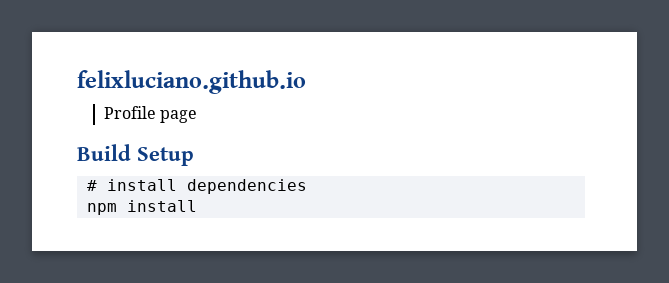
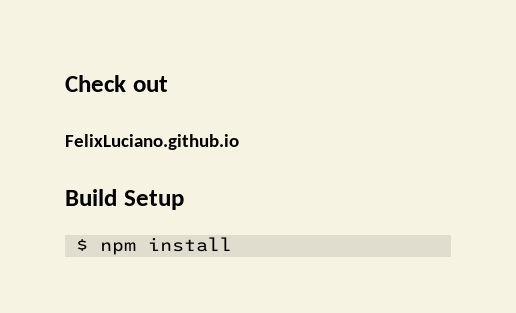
[77,70,306,94] [104,106,198,123] felixluciano.github.io // Profile page -> [65,75,168,92] [65,134,239,150] Check out // FelixLuciano.github.io
[86,179,307,194] # install dependencies // -> [76,239,89,251] $

